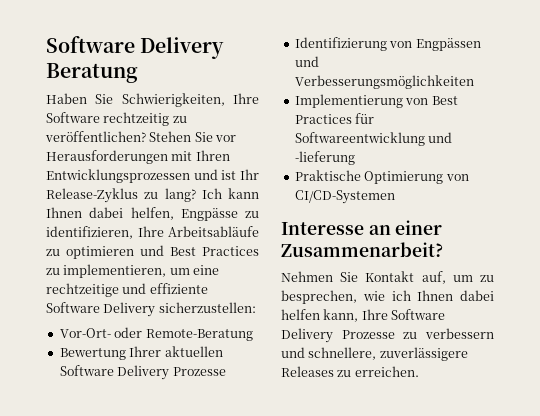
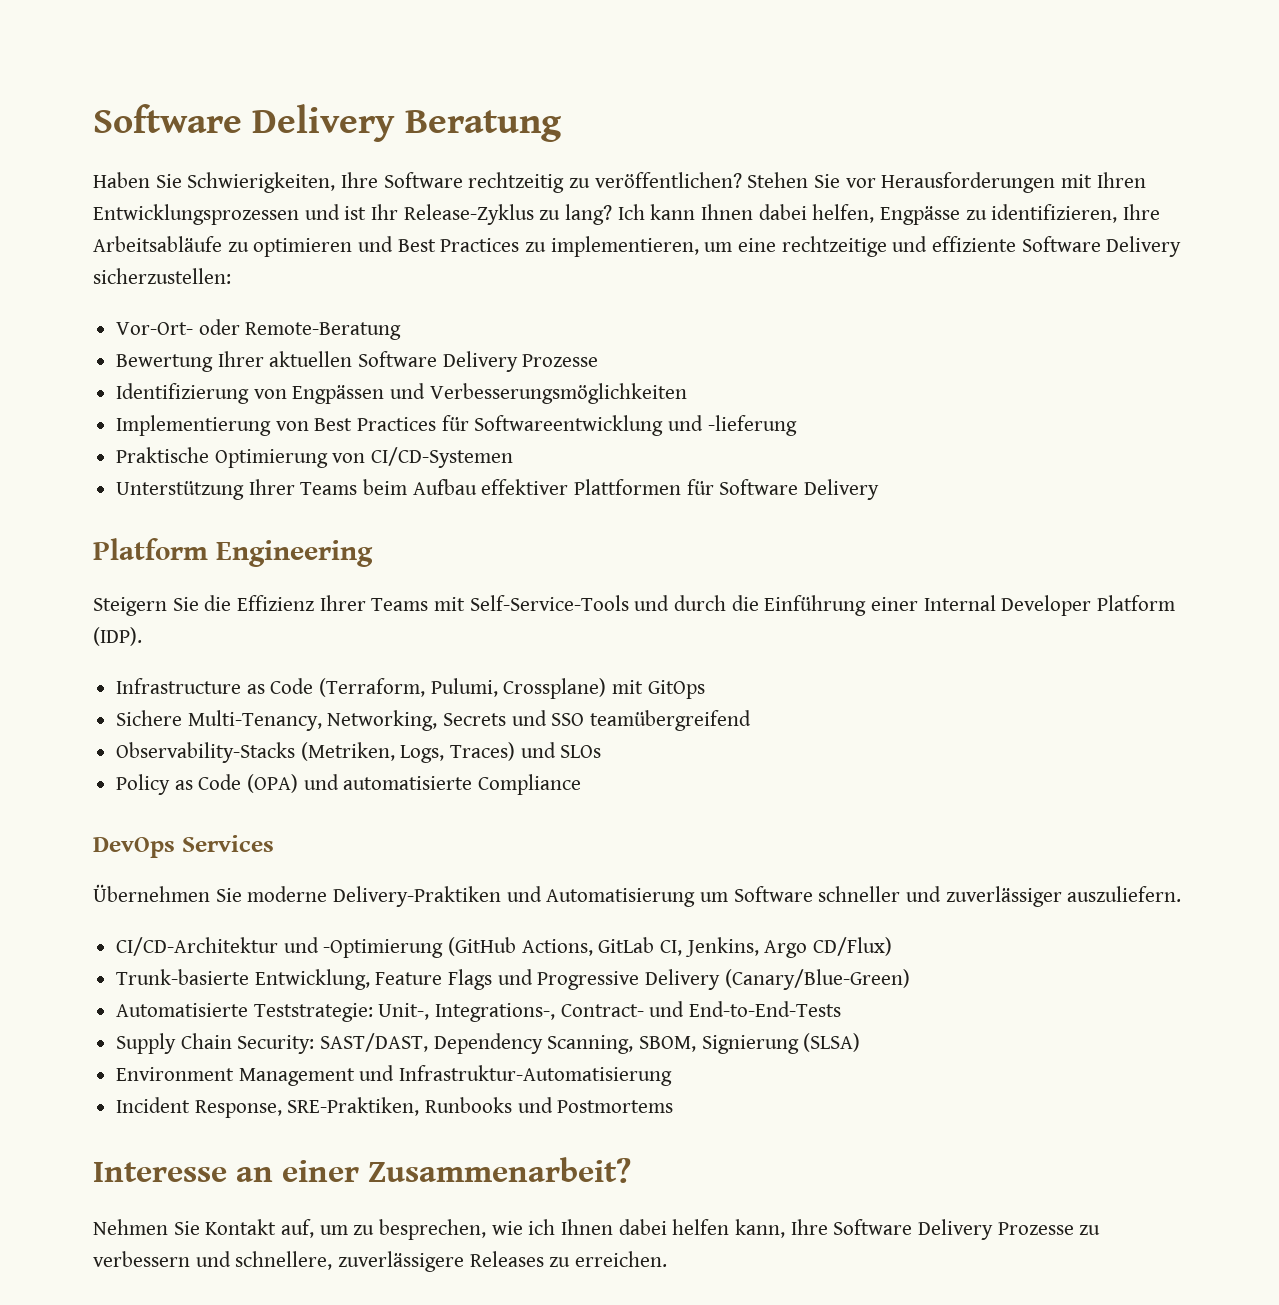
(395, 197) none -> [116,479,880,500] [93,538,373,567] [93,595,1176,616] [93,627,142,646] [116,678,705,699] [116,710,752,731] [116,742,602,763] [116,774,582,795] [93,835,274,858] [93,884,1182,907] [116,937,893,958] [116,969,910,990] [116,1001,842,1022] [116,1033,861,1054] [116,1065,673,1086] [116,1097,674,1118] // Unterstützung Ihrer Teams beim Aufbau effektiver Plattformen für Software Delivery // Platform Engineering // Steigern Sie die Effizienz Ihrer Teams mit Self-Service-Tools und durch die Einführung einer Internal Developer Platform (IDP). // Infrastructure as Code (Terraform, Pulumi, Crossplane) mit GitOps // Sichere Multi-Tenancy, Networking, Secrets und SSO teamübergreifend // Observability-Stacks (Metriken, Logs, Traces) und SLOs // Policy as Code (OPA) und automatisierte Compliance // DevOps Services // Übernehmen Sie moderne Delivery-Praktiken und Automatisierung um Software schneller und zuverlässiger auszuliefern. // CI/CD-Architektur und -Optimierung (GitHub Actions, GitLab CI, Jenkins, Argo CD/Flux) // Trunk-basierte Entwicklung, Feature Flags und Progressive Delivery (Canary/Blue-Green) // Automatisierte Teststrategie: Unit-, Integrations-, Contract- und End-to-End-Tests // Supply Chain Security: SAST/DAST, Dependency Scanning, SBOM, Signierung (SLSA) // Environment Management und Infrastruktur-Automatisierung // Incident Response, SRE-Praktiken, Runbooks und Postmortems

